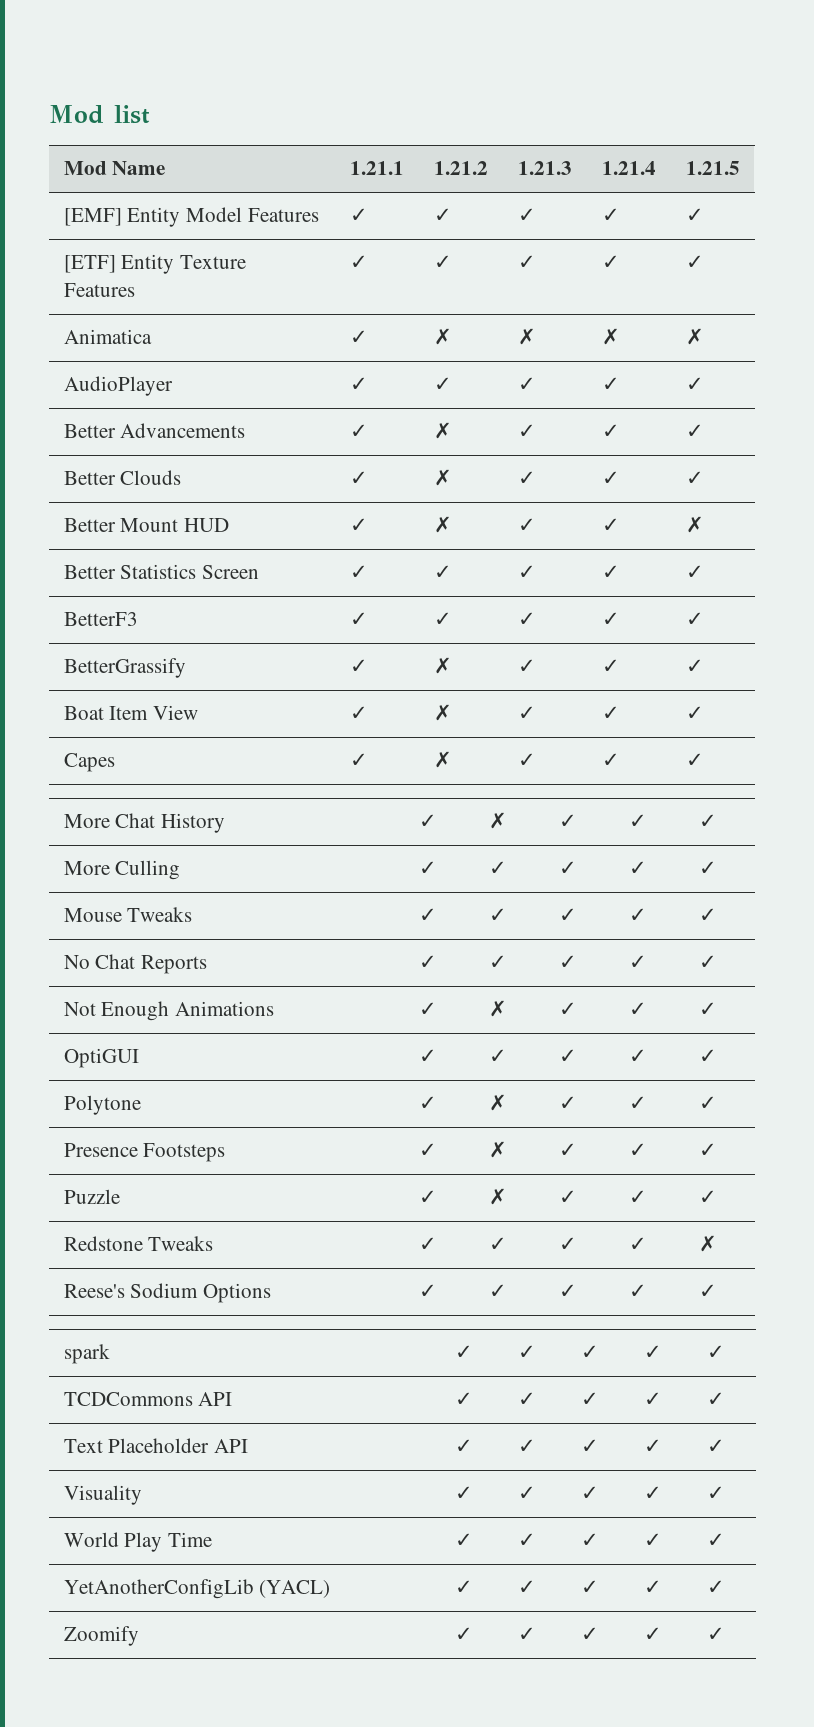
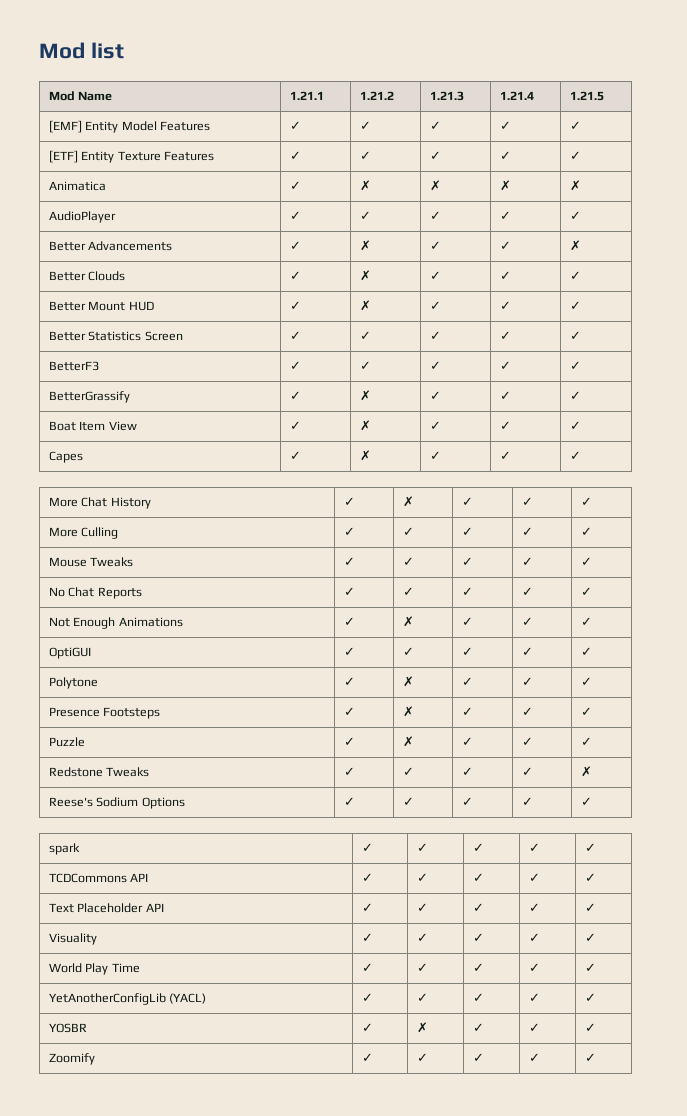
[685,424,704,438] ✓ -> [569,240,581,251] ✗
[685,516,704,533] ✗ -> [569,301,581,310] ✓
(725, 1587) none -> [48,1023,87,1033] [361,1023,373,1032] [416,1022,428,1033] [472,1023,484,1032] [528,1023,540,1032] [584,1023,596,1032] // YOSBR | ✓ | ✗ | ✓ | ✓ | ✓

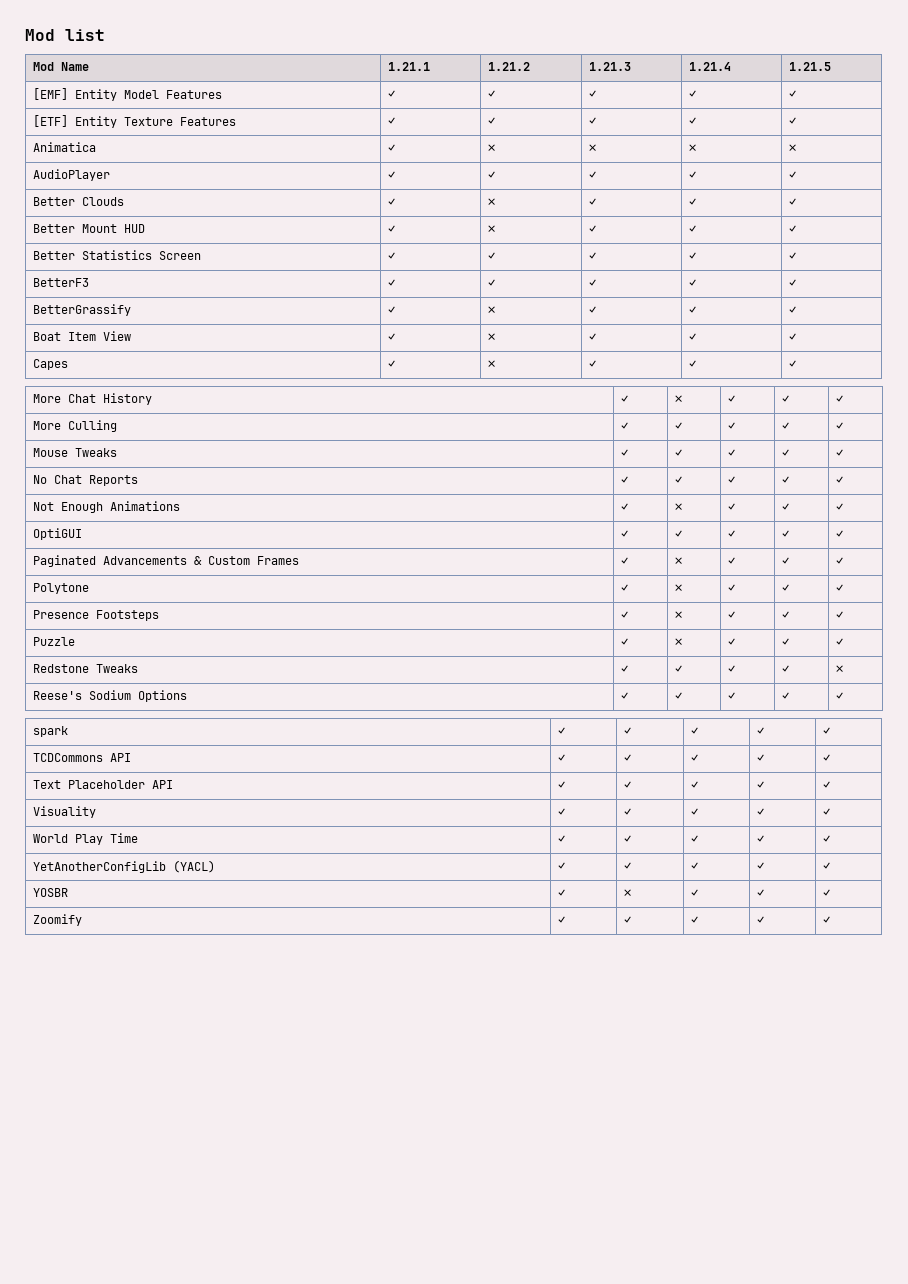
[48,241,173,251] [289,241,301,250] [359,240,371,251] [429,241,441,250] [499,241,511,250] [569,240,581,251] // Better Advancements | ✓ | ✗ | ✓ | ✓ | ✗ -> (797, 175) none
(592, 651) none -> [33,555,300,567] [621,557,629,565] [675,557,683,565] [728,557,736,565] [782,557,790,565] [836,557,844,565] // Paginated Advancements & Custom Frames | ✓ | ✗ | ✓ | ✓ | ✓

